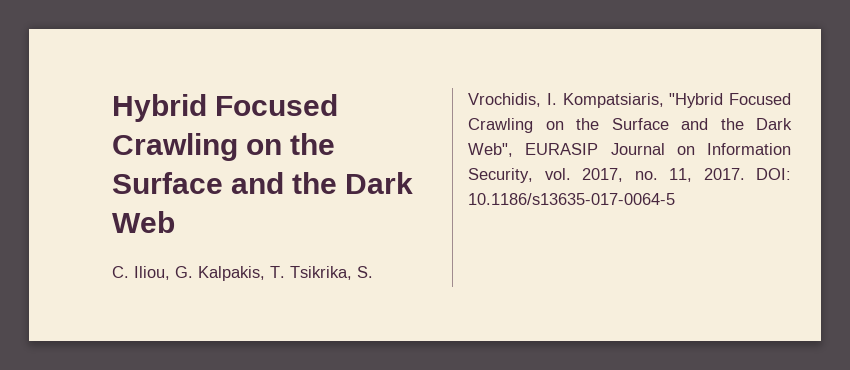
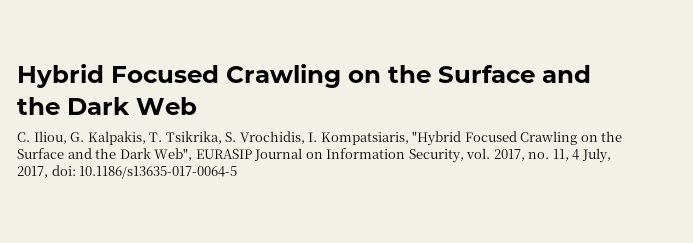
[703,168,791,180] 2017. DOI: -> [572,148,611,163] [17,165,76,178] 4 July, 2017, doi:

